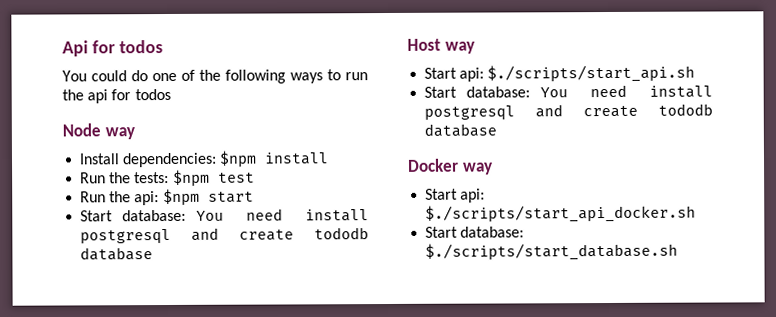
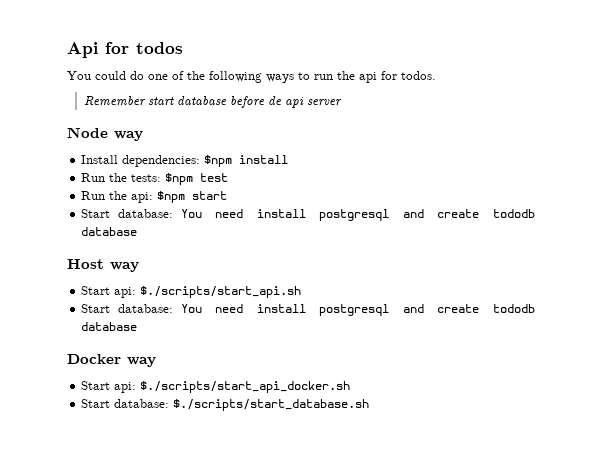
[134,88,171,101] todos -> [401,71,436,80] [84,96,343,108] todos. // Remember start database before de api server

